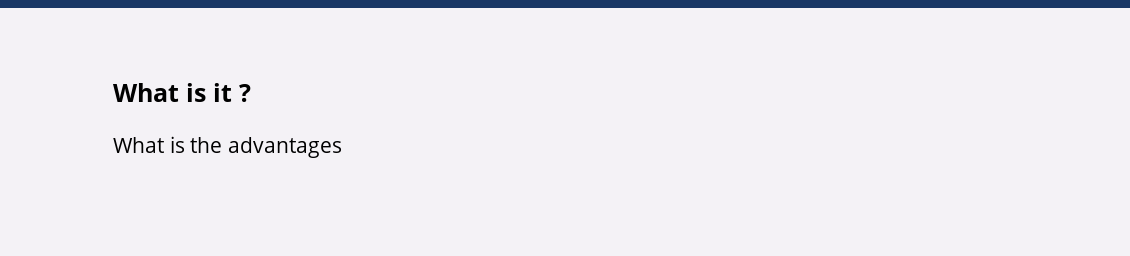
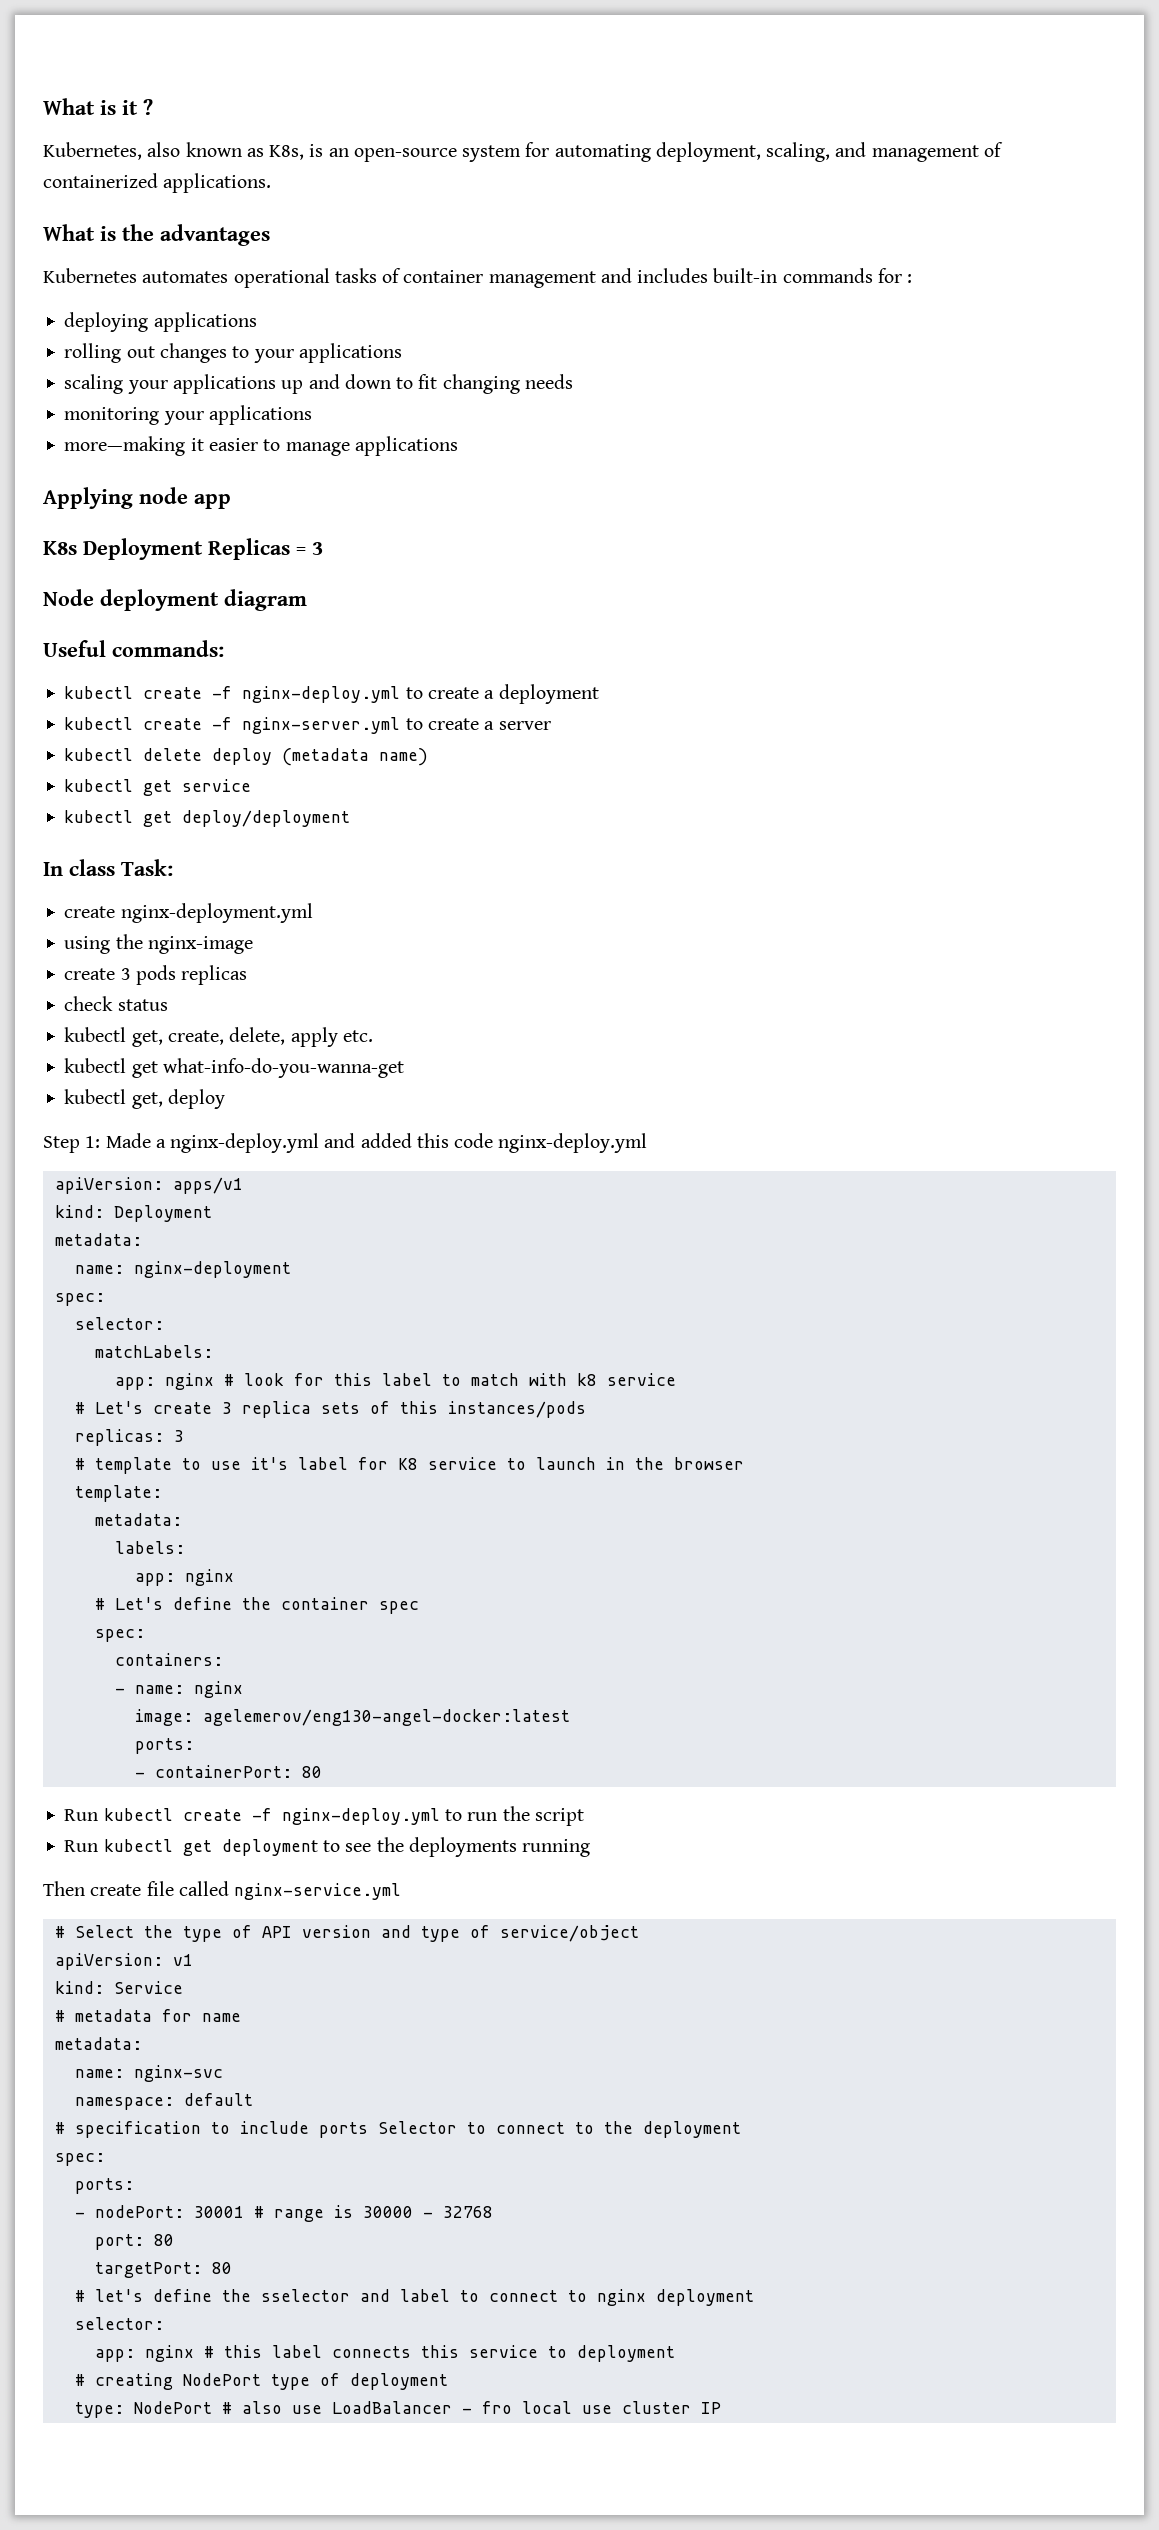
[113,136,343,158] What is the advantages -> [43,142,1003,162] [43,173,272,193] [43,224,270,246] [43,268,913,288] [64,312,257,332] [64,343,402,363] [64,374,573,394] [64,405,312,425] [64,436,458,456] [43,487,231,509] [43,538,323,560] [43,589,307,611] [43,640,224,657] [64,684,599,704] [64,717,551,734] [64,748,429,766] [64,779,252,796] [64,810,351,827] [43,859,173,876] [64,903,313,923] [64,934,253,954] [64,965,248,985] [64,996,168,1011] [64,1027,373,1047] [64,1058,404,1078] [64,1089,225,1109] [43,1133,648,1153] [54,1177,243,1194] [54,1205,212,1222] [54,1233,142,1246] [74,1261,291,1278] [54,1293,105,1306] [74,1317,164,1330] [94,1345,213,1358] [114,1373,676,1390] [74,1401,586,1418] [74,1429,184,1446] [74,1457,744,1474] [74,1485,162,1502] [94,1513,182,1526] [114,1541,185,1554] [134,1569,234,1586] [94,1597,419,1614] [94,1629,145,1642] [114,1653,223,1666] [114,1681,243,1698] [134,1709,570,1726] [134,1738,194,1754] [134,1765,322,1778] [64,1806,584,1826] [64,1837,591,1857] [43,1881,402,1900] [54,1925,639,1942] [54,1953,193,1970] [54,1981,183,1994] [54,2009,241,2022] [54,2037,142,2050] [74,2065,223,2082] [74,2093,253,2110] [54,2121,741,2138] [54,2153,105,2166] [74,2178,134,2194] [74,2205,493,2222] [94,2234,174,2250] [94,2262,232,2278] [74,2289,754,2306] [74,2317,164,2330] [94,2345,675,2362] [74,2373,448,2390] [74,2401,721,2418] Kubernetes, also known as K8s, is an open-source system for automating deployment, scaling, and management of containerized applications. // What is the advantages // Kubernetes automates operational tasks of container management and includes built-in commands for : // deploying applications // rolling out changes to your applications // scaling your applications up and down to fit changing needs // monitoring your applications // more—making it easier to manage applications // Applying node app // K8s Deployment Replicas = 3 // Node deployment diagram // Useful commands: // kubectl create -f nginx-deploy.yml to create a deployment // kubectl create -f nginx-server.yml to create a server // kubectl delete deploy (metadata name) // kubectl get service // kubectl get deploy/deployment // In class Task: // create nginx-deployment.yml // using the nginx-image // create 3 pods replicas // check status // kubectl get, create, delete, apply etc. // kubectl get what-info-do-you-wanna-get // kubectl get, deploy // Step 1: Made a nginx-deploy.yml and added this code nginx-deploy.yml // apiVersion: apps/v1 // kind: Deployment // metadata: // name: nginx-deployment // spec: // selector: // matchLabels: // app: nginx # look for this label to match with k8 service // # Let's create 3 replica sets of this instances/pods // replicas: 3 // # template to use it's label for K8 service to launch in the browser // template: // metadata: // labels: // app: nginx // # Let's define the container spec // spec: // containers: // - name: nginx // image: agelemerov/eng130-angel-docker:latest // ports: // - containerPort: 80 // Run kubectl create -f nginx-deploy.yml to run the script // Run kubectl get deployment to see the deployments running // Then create file called nginx-service.yml // # Select the type of API version and type of service/object // apiVersion: v1 // kind: Service // # metadata for name // metadata: // name: nginx-svc // namespace: default // # specification to include ports Selector to connect to the deployment // spec: // ports: // - nodePort: 30001 # range is 30000 - 32768 // port: 80 // targetPort: 80 // # let's define the sselector and label to connect to nginx deployment // selector: // app: nginx # this label connects this service to deployment // # creating NodePort type of deployment // type: NodePort # also use LoadBalancer - fro local use cluster IP

